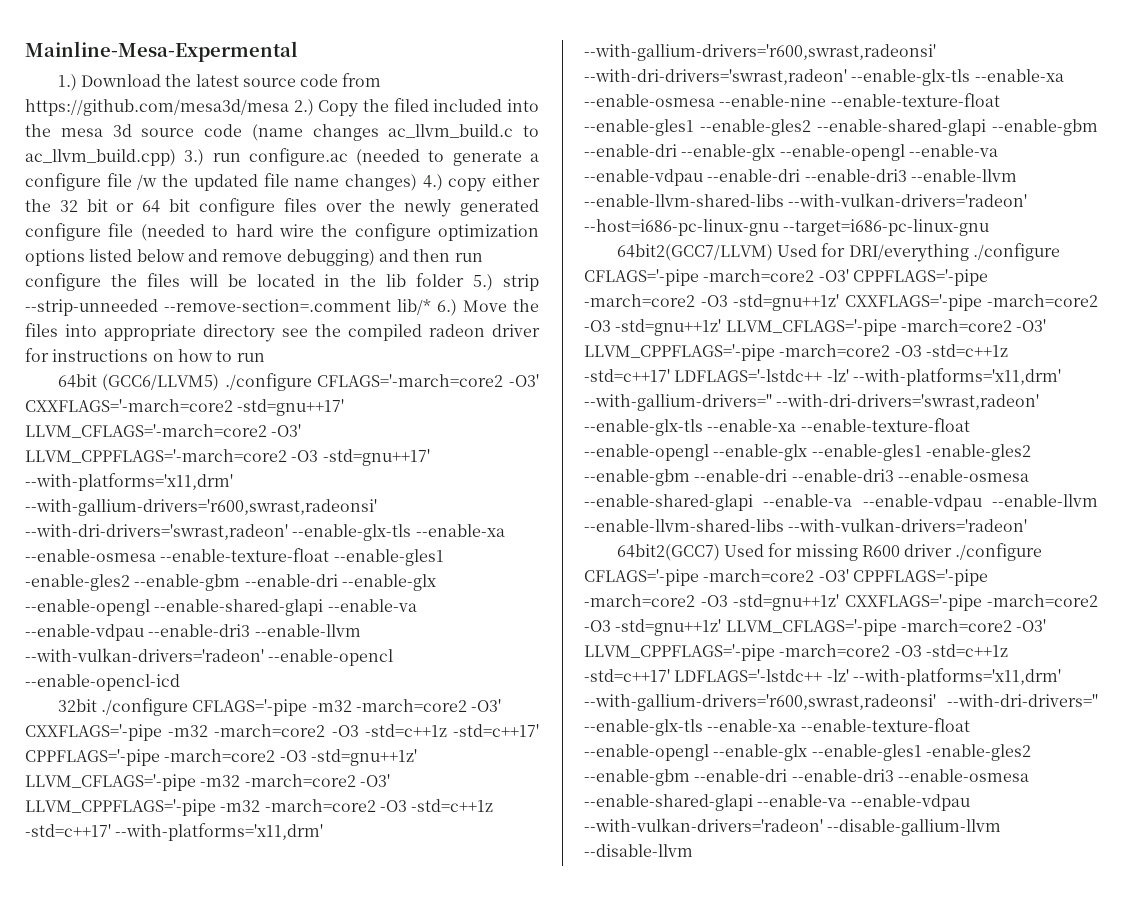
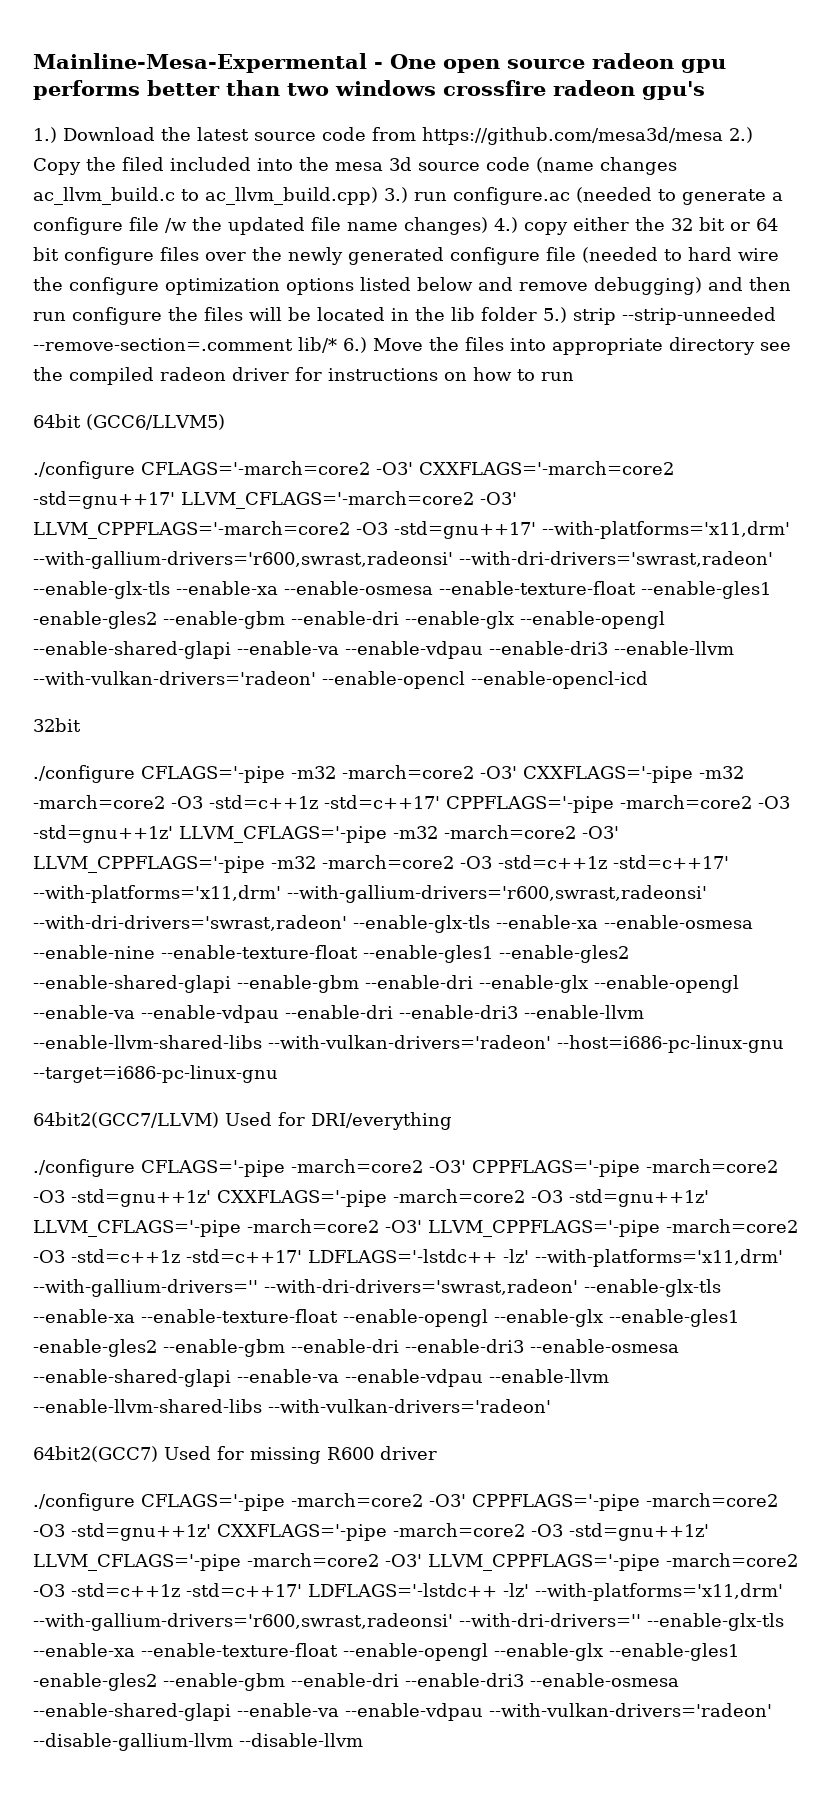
(298, 51) none -> [374,53,726,73] [33,80,705,100] - One open source radeon gpu performs better than two windows crossfire radeon gpu's
(220, 382) none -> (225, 422) //
(97, 705) none -> (81, 725) //
(969, 253) none -> (452, 1121) //
(953, 550) none -> (437, 1453) //

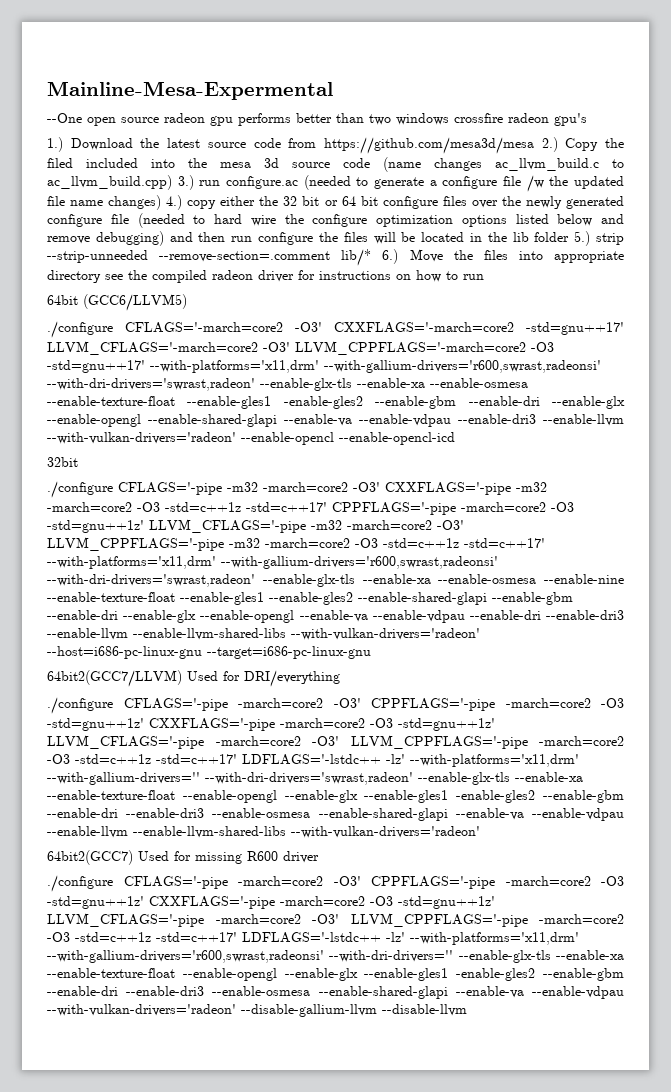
[374,54,436,69] - One -> [47,113,82,123] // --One

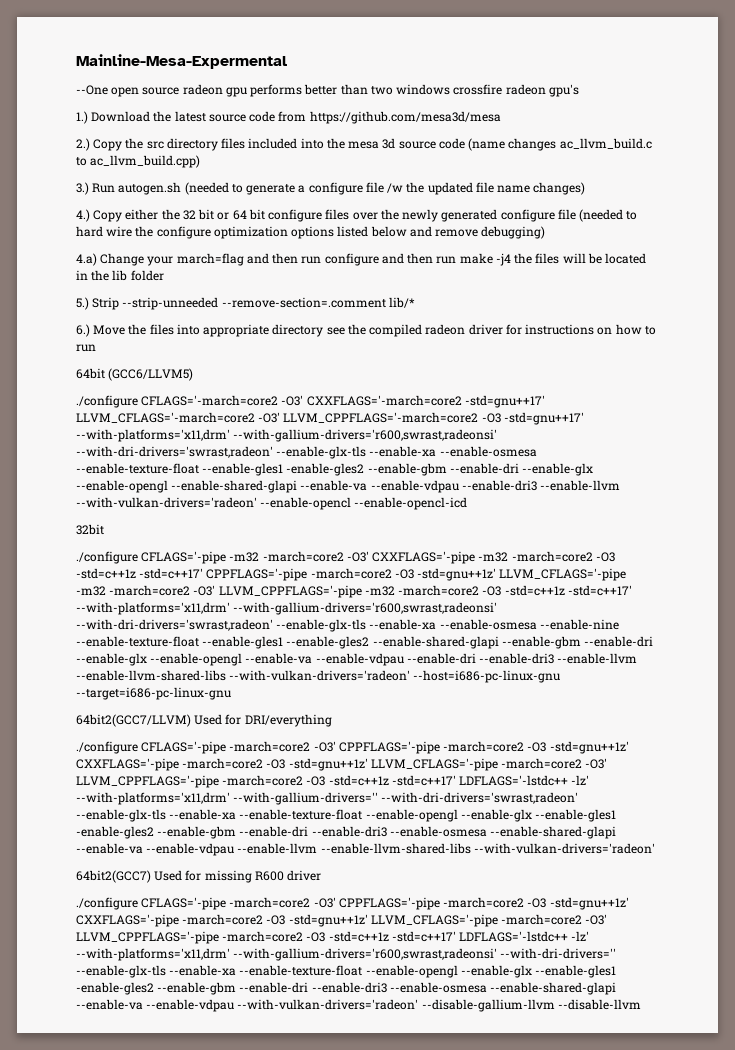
(534, 145) none -> (501, 117) //
[47,158,73,168] filed -> [146,138,246,151] src directory files
[177,175,298,190] 3.) run configure.ac -> [76,182,182,195] // 3.) Run autogen.sh
[166,195,217,210] 4.) copy -> [76,209,123,222] // 4.) Copy
[169,232,314,245] and then run configure -> [76,253,511,266] // 4.a) Change your march=flag and then run configure and then run make -j4
[574,231,624,246] 5.) strip -> [76,297,120,310] // 5.) Strip
(372, 257) none -> (415, 302) //

